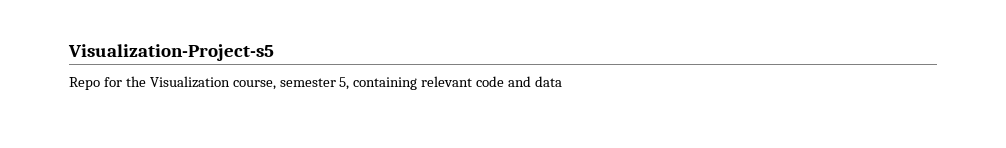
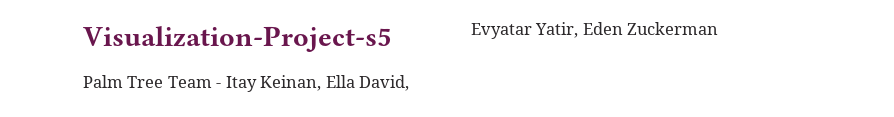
[69,76,563,90] Repo for the Visualization course, semester 5, containing relevant code and data -> [83,75,410,92] [471,22,719,39] Palm Tree Team - Itay Keinan, Ella David, Evyatar Yatir, Eden Zuckerman

